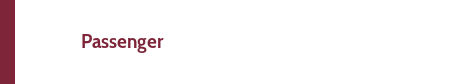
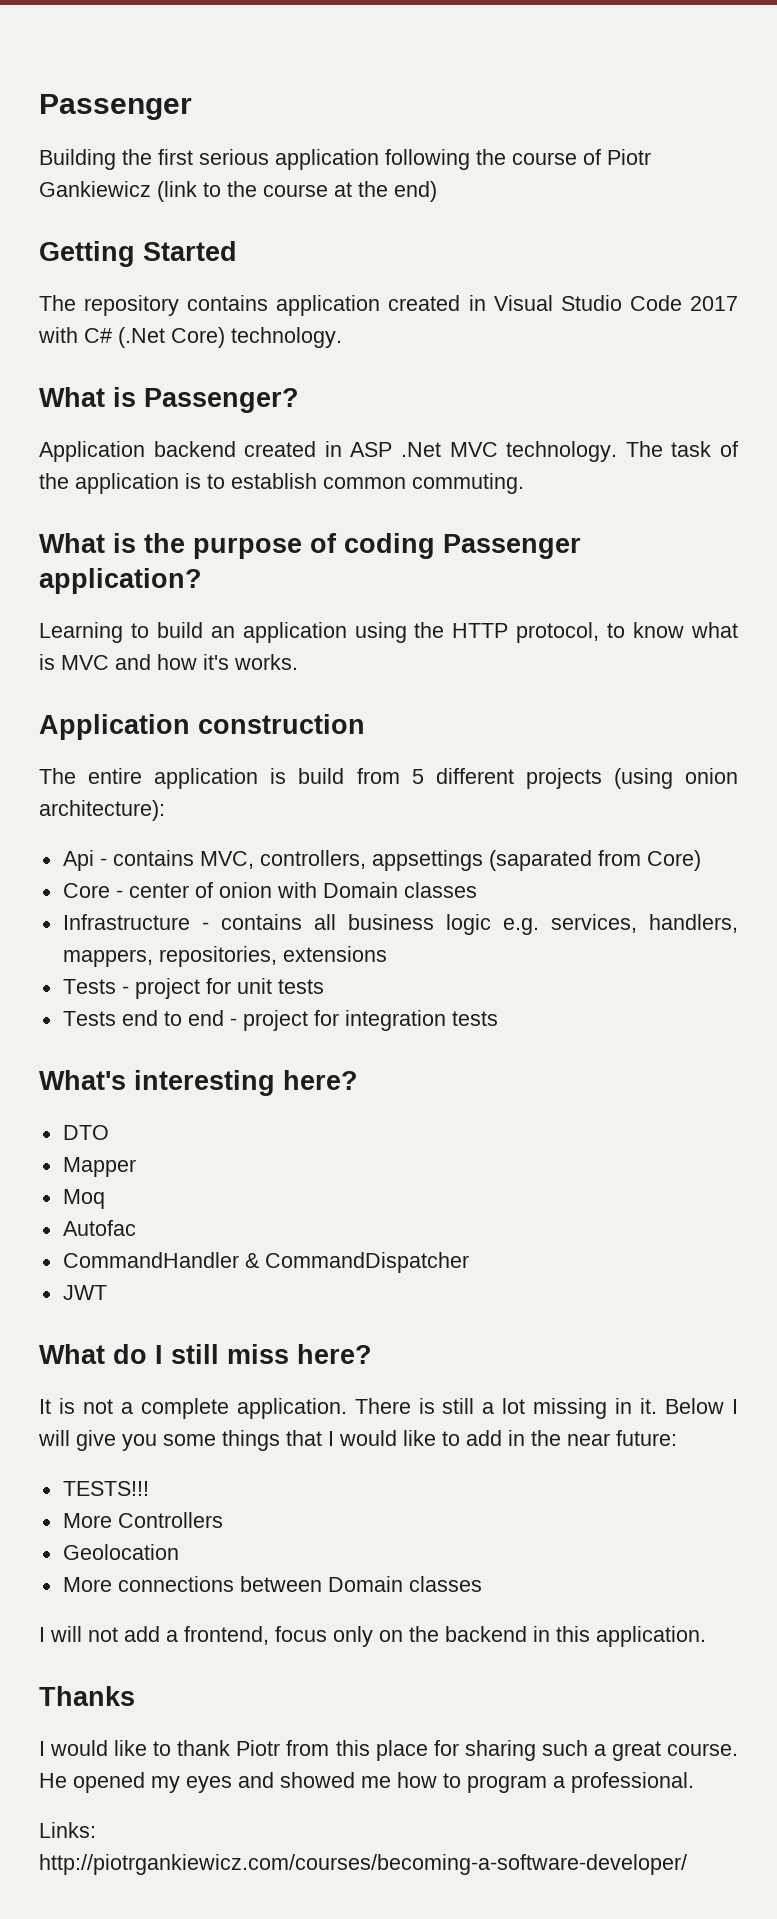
[81,34,164,53] Passenger -> [39,94,192,120] [39,149,651,170] [39,181,437,202] [39,241,237,267] [39,295,738,316] [38,327,342,348] [39,387,299,413] [39,441,739,462] [39,473,524,494] [39,533,581,559] [39,568,202,594] [39,622,738,643] [39,654,298,670] [39,714,365,740] [39,768,739,789] [39,800,165,821] [62,850,701,871] [62,882,477,898] [62,914,738,935] [62,946,387,967] [62,978,324,999] [62,1010,498,1031] [39,1070,358,1096] [62,1125,109,1140] [62,1157,136,1177] [62,1189,105,1209] [62,1220,136,1236] [62,1252,469,1273] [62,1285,107,1300] [39,1344,372,1364] [39,1398,738,1419] [38,1430,677,1451] [62,1481,149,1496] [62,1512,223,1528] [62,1544,179,1560] [62,1576,482,1592] [39,1626,706,1647] [39,1686,135,1706] [39,1740,738,1761] [39,1772,694,1793] [39,1822,96,1838] [39,1854,687,1875] Passenger // Building the first serious application following the course of Piotr Gankiewicz (link to the course at the end) // Getting Started // The repository contains application created in Visual Studio Code 2017 with C# (.Net Core) technology. // What is Passenger? // Application backend created in ASP .Net MVC technology. The task of the application is to establish common commuting. // What is the purpose of coding Passenger application? // Learning to build an application using the HTTP protocol, to know what is MVC and how it's works. // Application construction // The entire application is build from 5 different projects (using onion architecture): // Api - contains MVC, controllers, appsettings (saparated from Core) // Core - center of onion with Domain classes // Infrastructure - contains all business logic e.g. services, handlers, mappers, repositories, extensions // Tests - project for unit tests // Tests end to end - project for integration tests // What's interesting here? // DTO // Mapper // Moq // Autofac // CommandHandler & CommandDispatcher // JWT // What do I still miss here? // It is not a complete application. There is still a lot missing in it. Below I will give you some things that I would like to add in the near future: // TESTS!!! // More Controllers // Geolocation // More connections between Domain classes // I will not add a frontend, focus only on the backend in this application. // Thanks // I would like to thank Piotr from this place for sharing such a great course. He opened my eyes and showed me how to program a professional. // Links: http://piotrgankiewicz.com/courses/becoming-a-software-developer/

